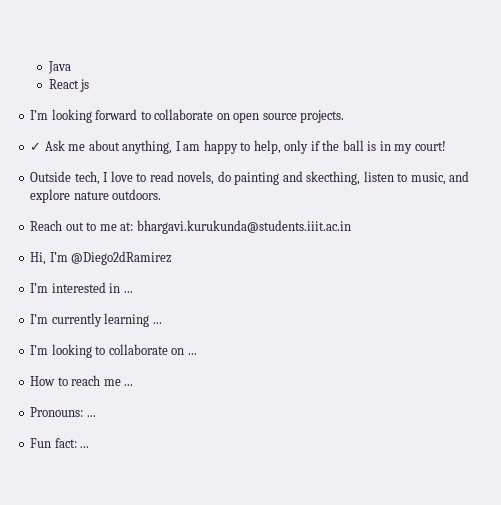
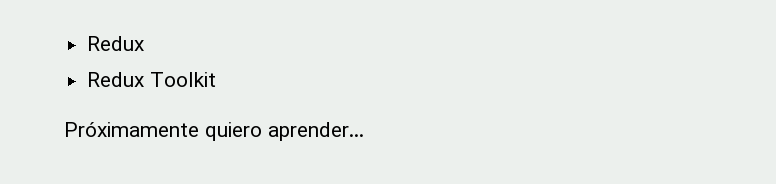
[47,61,71,74] [48,79,90,92] [30,109,345,123] [30,140,446,154] [30,171,470,185] [30,189,162,203] [30,220,351,234] [30,251,173,265] [30,282,133,293] [30,313,162,327] [30,344,197,358] [30,375,134,386] [30,407,96,417] [30,438,90,448] Java // React js // I’m looking forward to collaborate on open source projects. // ✓ Ask me about anything, I am happy to help, only if the ball is in my court! // Outside tech, I love to read novels, do painting and skecthing, listen to music, and explore nature outdoors. // Reach out to me at: bhargavi.kurukunda@students.iiit.ac.in // Hi, I’m @Diego2dRamirez // I’m interested in ... // I’m currently learning ... // I’m looking to collaborate on ... // How to reach me ... // Pronouns: ... // Fun fact: ... -> [87,36,145,51] [87,72,217,87] [64,122,364,141] Redux // Redux Toolkit // Próximamente quiero aprender...

